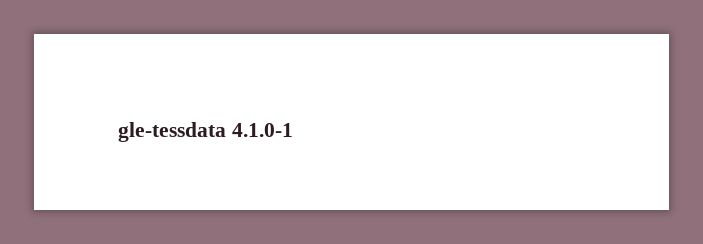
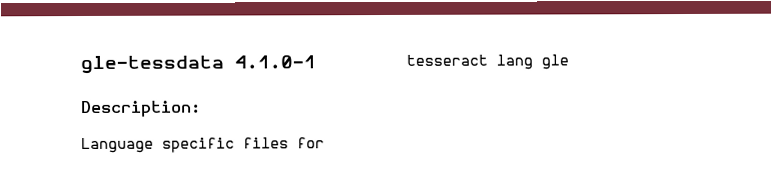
(293, 130) none -> [81,100,201,118] [81,137,325,154] [406,54,569,70] // Description: // Language specific files for tesseract lang gle

